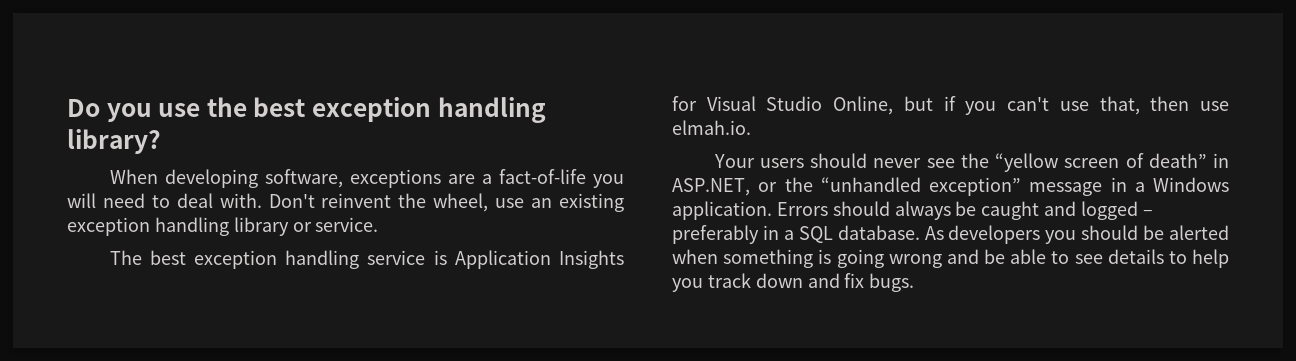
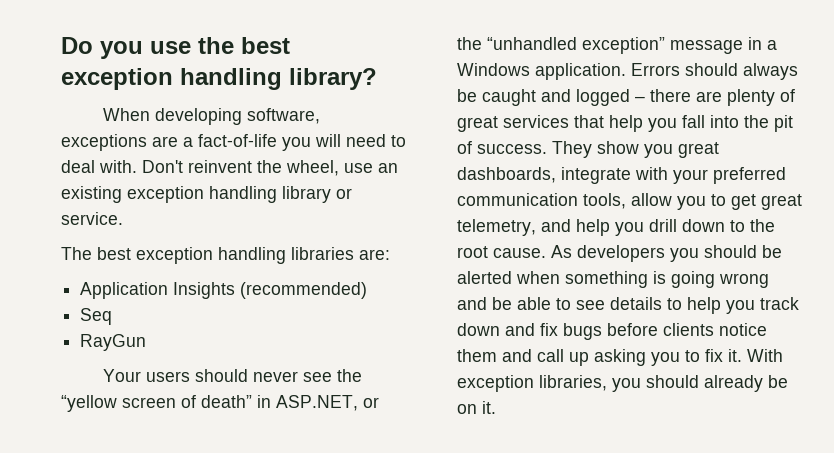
[367,250,624,269] [672,96,1229,115] [672,120,751,135] service is Application Insights for Visual Studio Online, but if you can't use that, then use elmah.io. -> [291,247,390,260] [80,282,368,299] [80,308,113,325] [80,334,147,351] libraries are: // Application Insights (recommended) // Seq // RayGun
[672,225,920,244] preferably in a SQL database. -> [650,89,795,106] [457,115,793,132] [457,141,719,158] [457,167,786,184] [457,193,802,210] [457,219,775,236] [457,246,546,258] there are plenty of great services that help you fall into the pit of success. They show you great dashboards, integrate with your preferred communication tools, allow you to get great telemetry, and help you drill down to the root cause.
[869,273,915,292] bugs. -> [563,323,767,340] [457,349,783,366] [457,375,788,392] [457,401,496,414] bugs before clients notice them and call up asking you to fix it. With exception libraries, you should already be on it.

